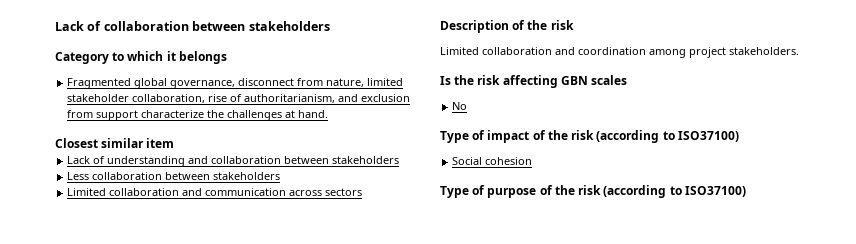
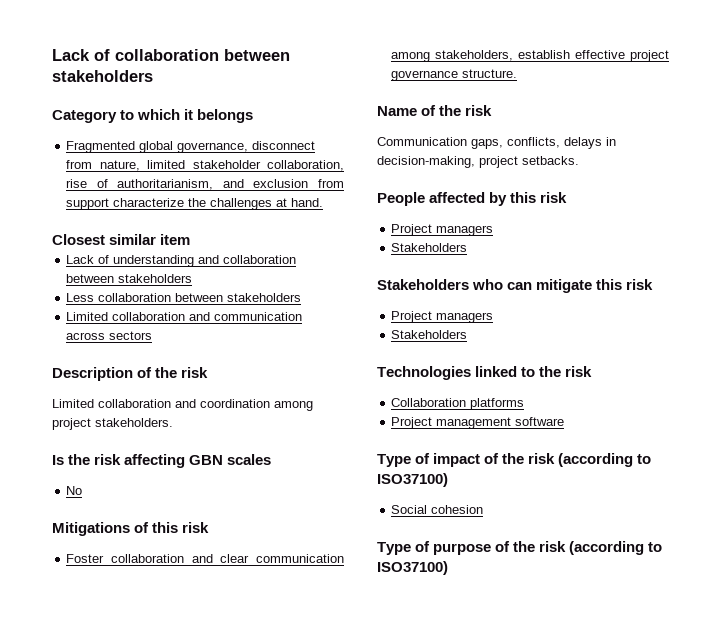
(468, 106) none -> [52,522,210,536] [66,554,344,563] [391,50,669,62] [391,69,518,81] [377,105,493,116] [377,137,616,149] [377,156,579,168] [377,192,568,206] [391,224,494,236] [391,243,468,252] [377,279,654,293] [391,311,494,323] [391,330,468,339] [377,366,593,380] [391,398,525,410] [391,417,565,429] // Mitigations of this risk // Foster collaboration and clear communication among stakeholders, establish effective project governance structure. // Name of the risk // Communication gaps, conflicts, delays in decision-making, project setbacks. // People affected by this risk // Project managers // Stakeholders // Stakeholders who can mitigate this risk // Project managers // Stakeholders // Technologies linked to the risk // Collaboration platforms // Project management software

